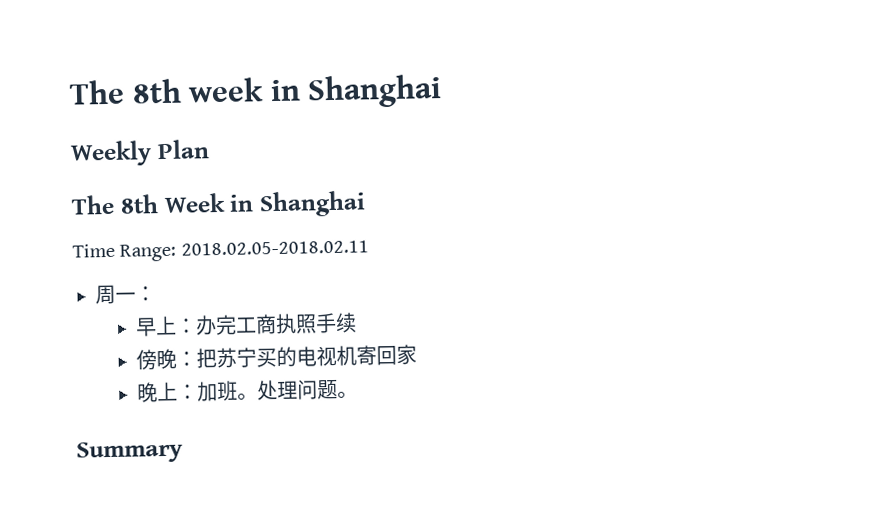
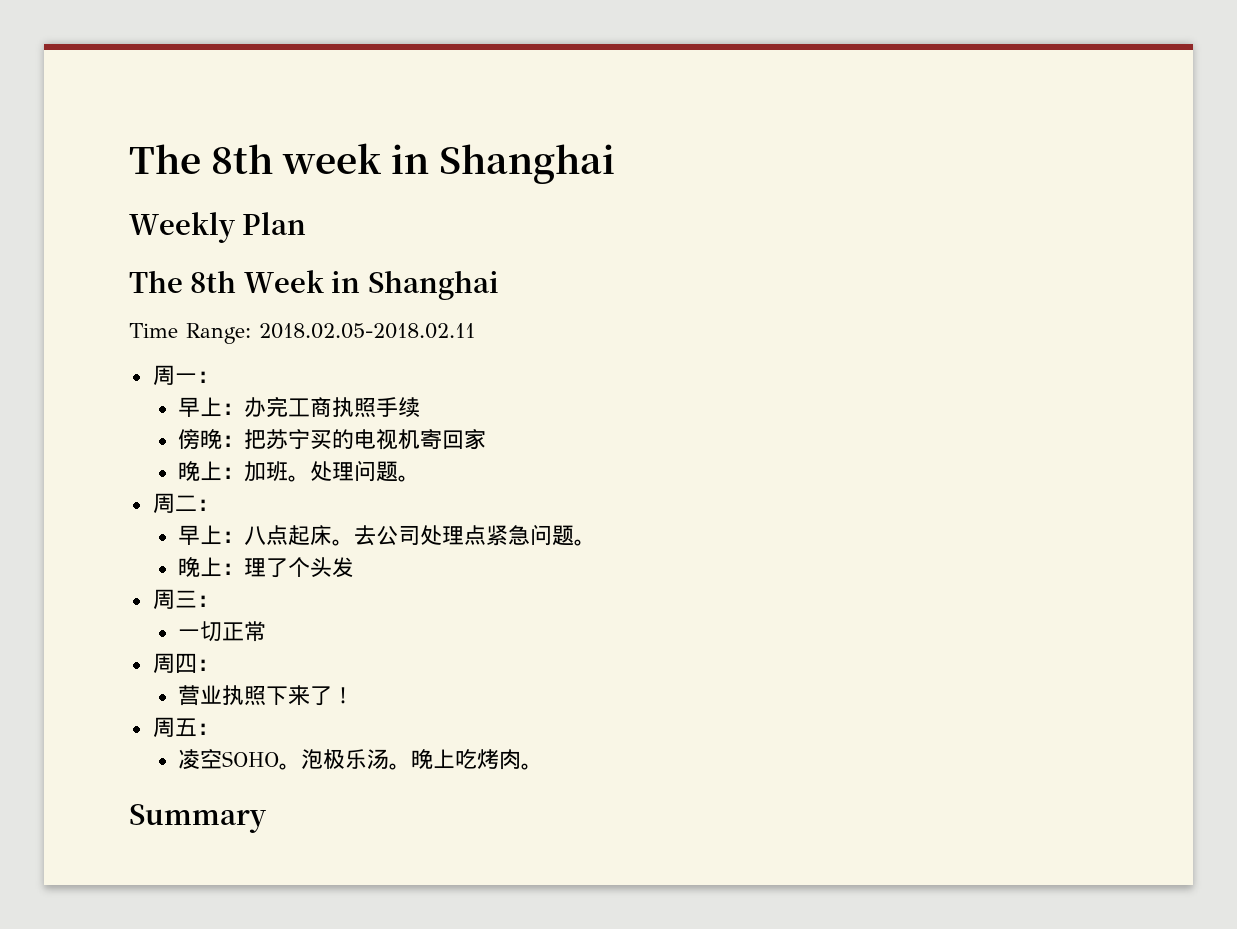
(358, 394) none -> [152,493,219,513] [178,524,597,546] [178,557,355,578] [152,589,219,609] [178,621,267,642] [152,653,219,673] [178,685,355,706] [152,717,219,737] [178,749,544,770] // 周二： // 早上：八点起床。去公司处理点紧急问题。 // 晚上：理了个头发 // 周三： // 一切正常 // 周四： // 营业执照下来了！ // 周五： // 凌空SOHO。泡极乐汤。晚上吃烤肉。

